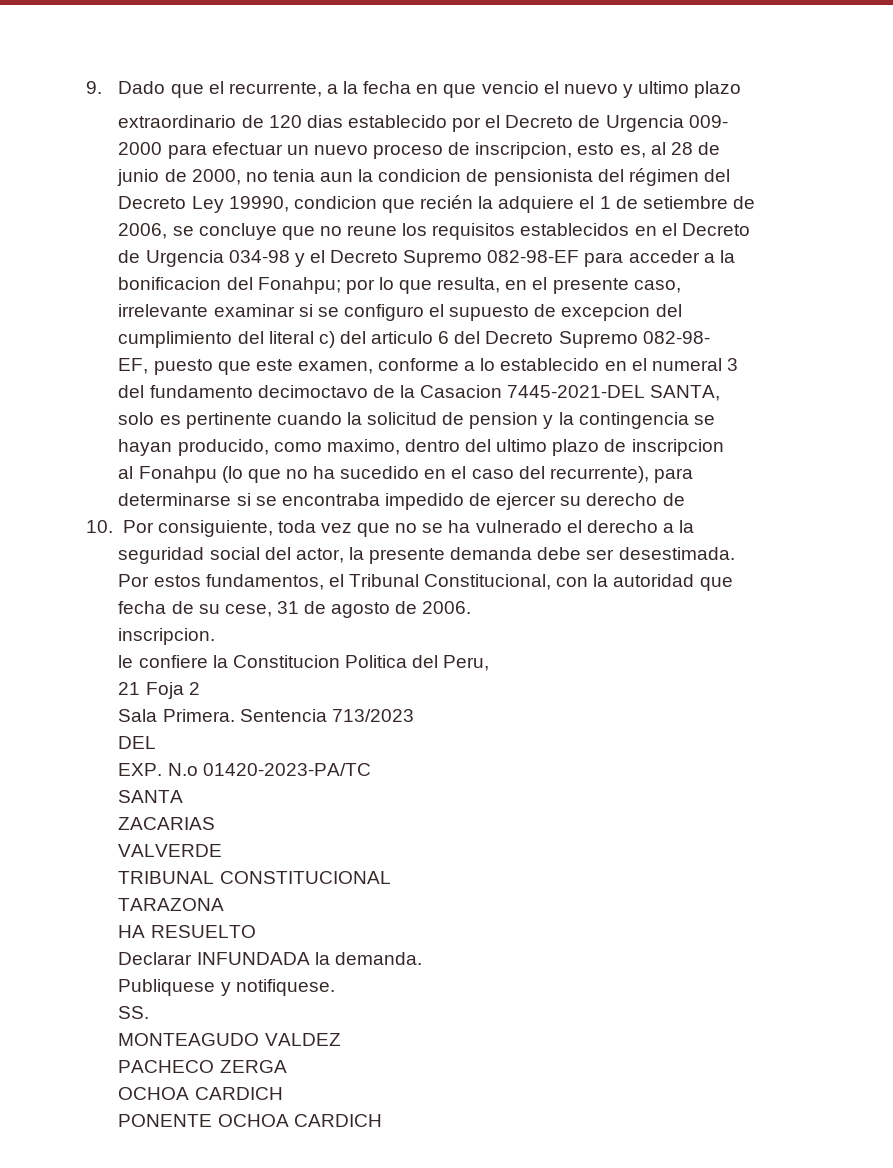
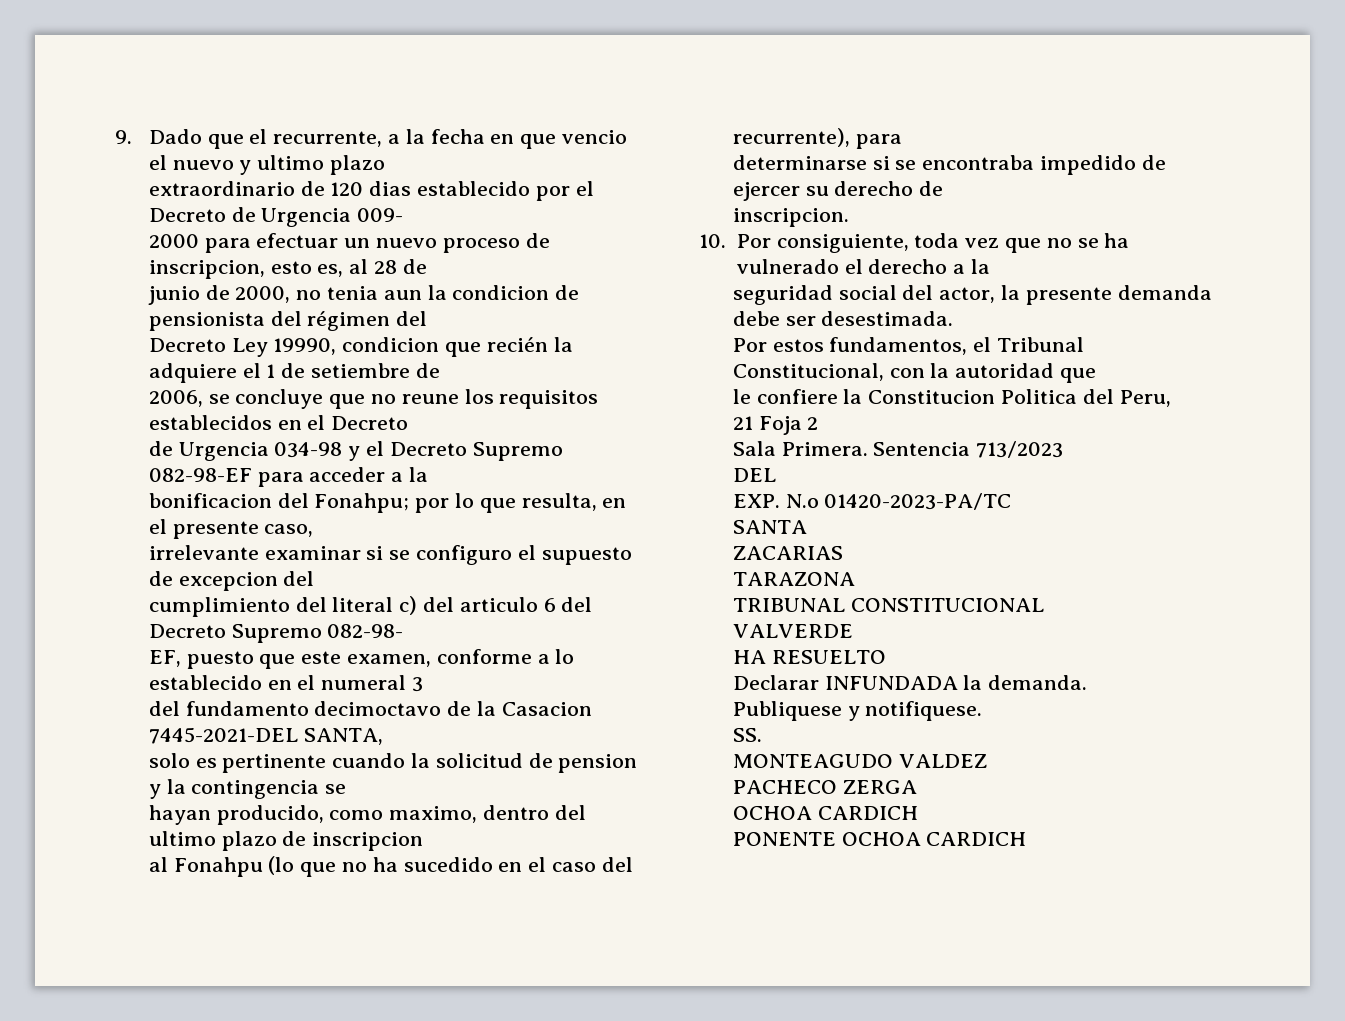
(685, 499) none -> [732,208,849,227] // inscripcion.
[118,601,472,618] [118,628,216,645] // fecha de su cese, 31 de agosto de 2006. // inscripcion. -> (1096, 375) none
[118,844,223,857] VALVERDE -> [732,572,855,586] TARAZONA
[118,898,225,911] TARAZONA -> [732,624,853,638] VALVERDE

